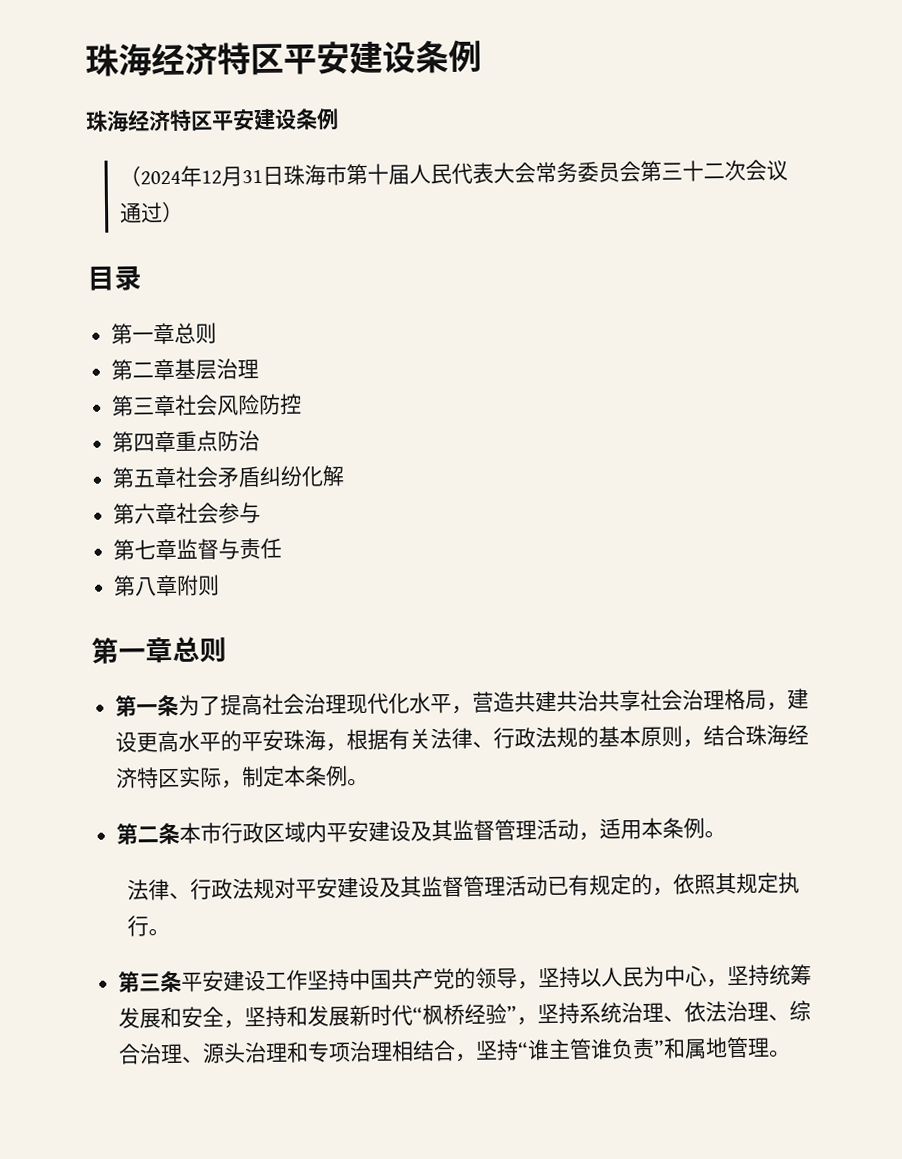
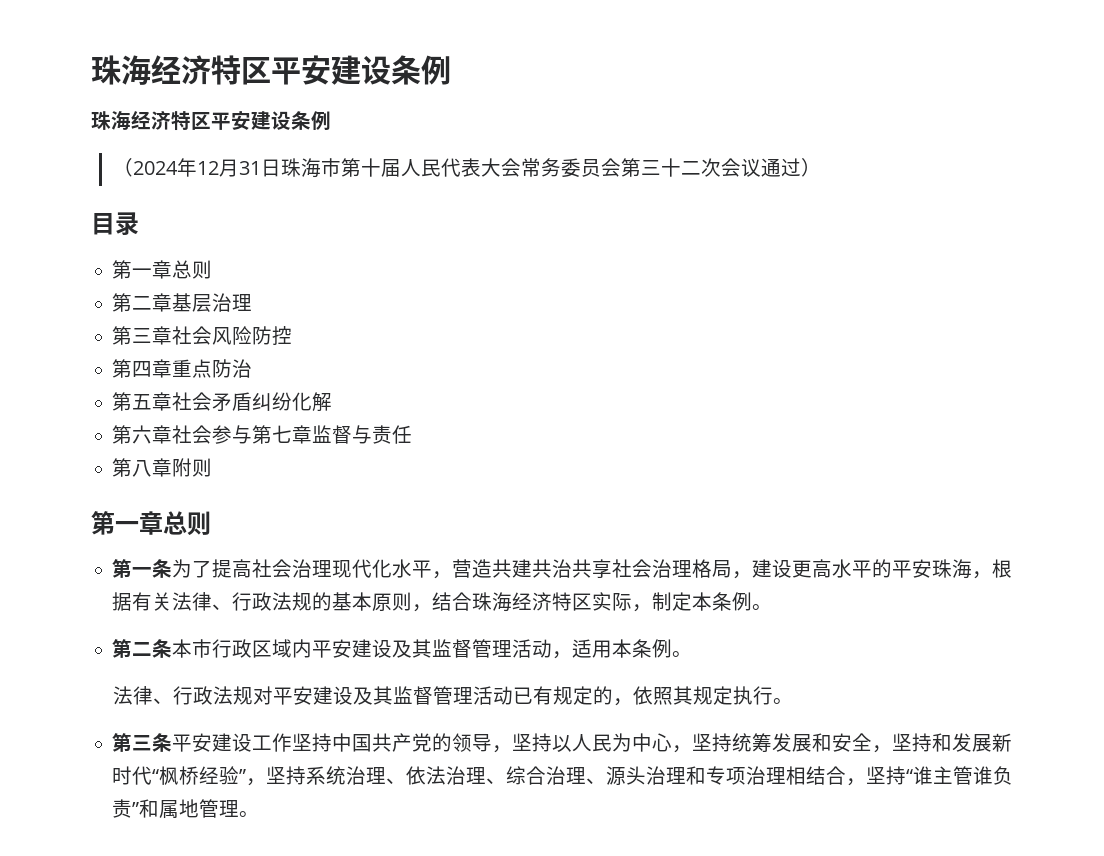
(262, 513) // -> (253, 434) none

